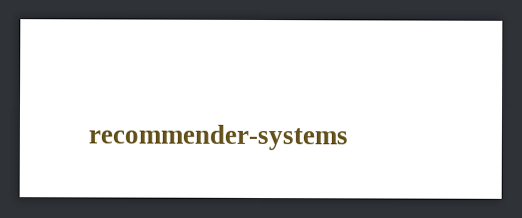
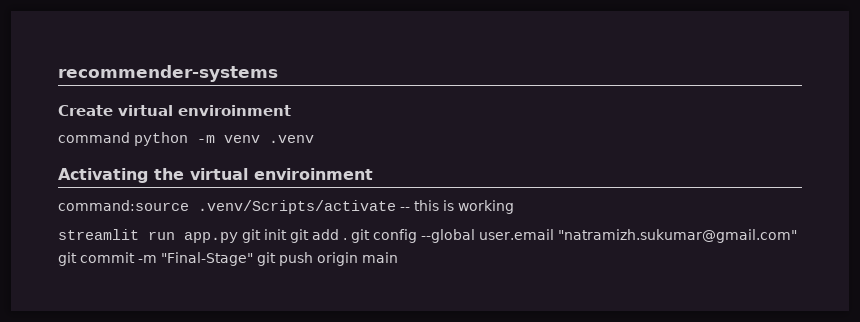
(348, 137) none -> [58,105,291,116] [58,132,314,146] [58,168,373,183] [58,200,514,214] [58,229,797,243] [58,252,398,266] // Create virtual enviroinment // command python -m venv .venv // Activating the virtual enviroinment // command:source .venv/Scripts/activate -- this is working // streamlit run app.py git init git add . git config --global user.email "natramizh.sukumar@gmail.com" git commit -m "Final-Stage" git push origin main

